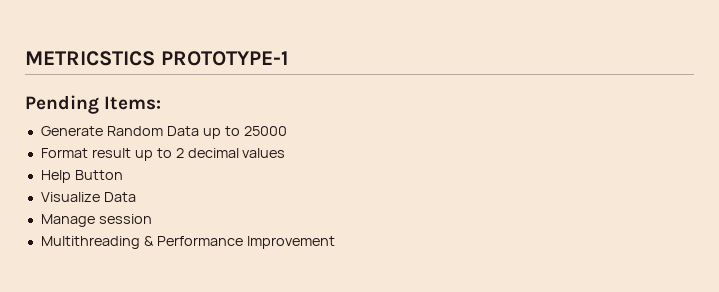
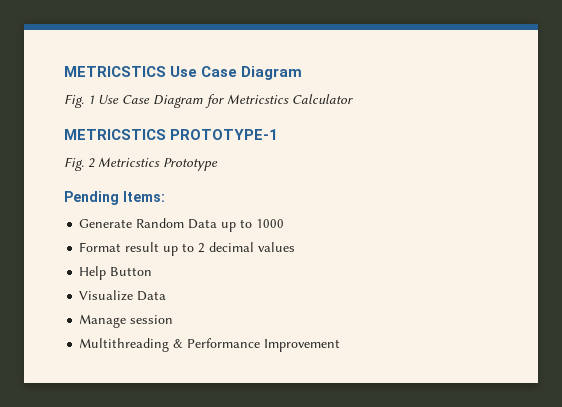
[25,51,288,66] METRICSTICS PROTOTYPE-1 -> [64,66,303,80] [64,94,353,108] [64,129,279,140] [64,157,218,171] METRICSTICS Use Case Diagram // Fig. 1 Use Case Diagram for Metricstics Calculator // METRICSTICS PROTOTYPE-1 // Fig. 2 Metricstics Prototype
[243,126,287,136] 25000 -> [256,219,285,228] 1000

